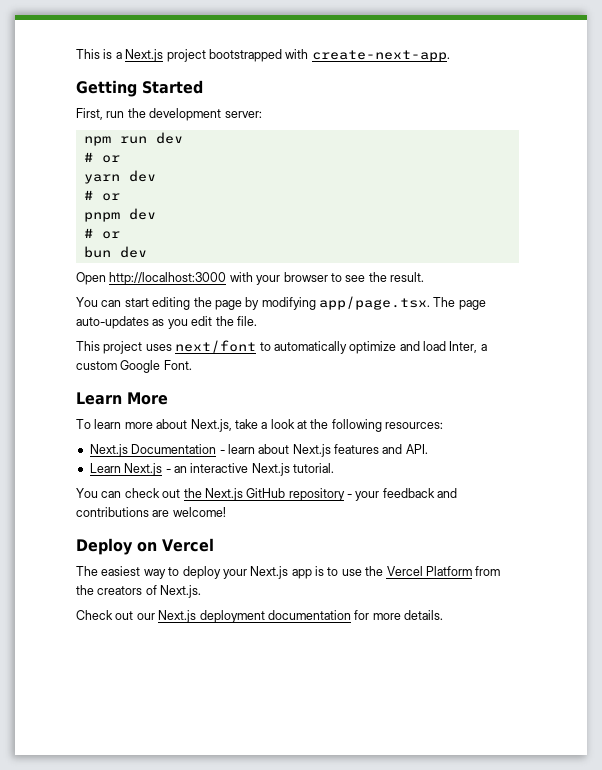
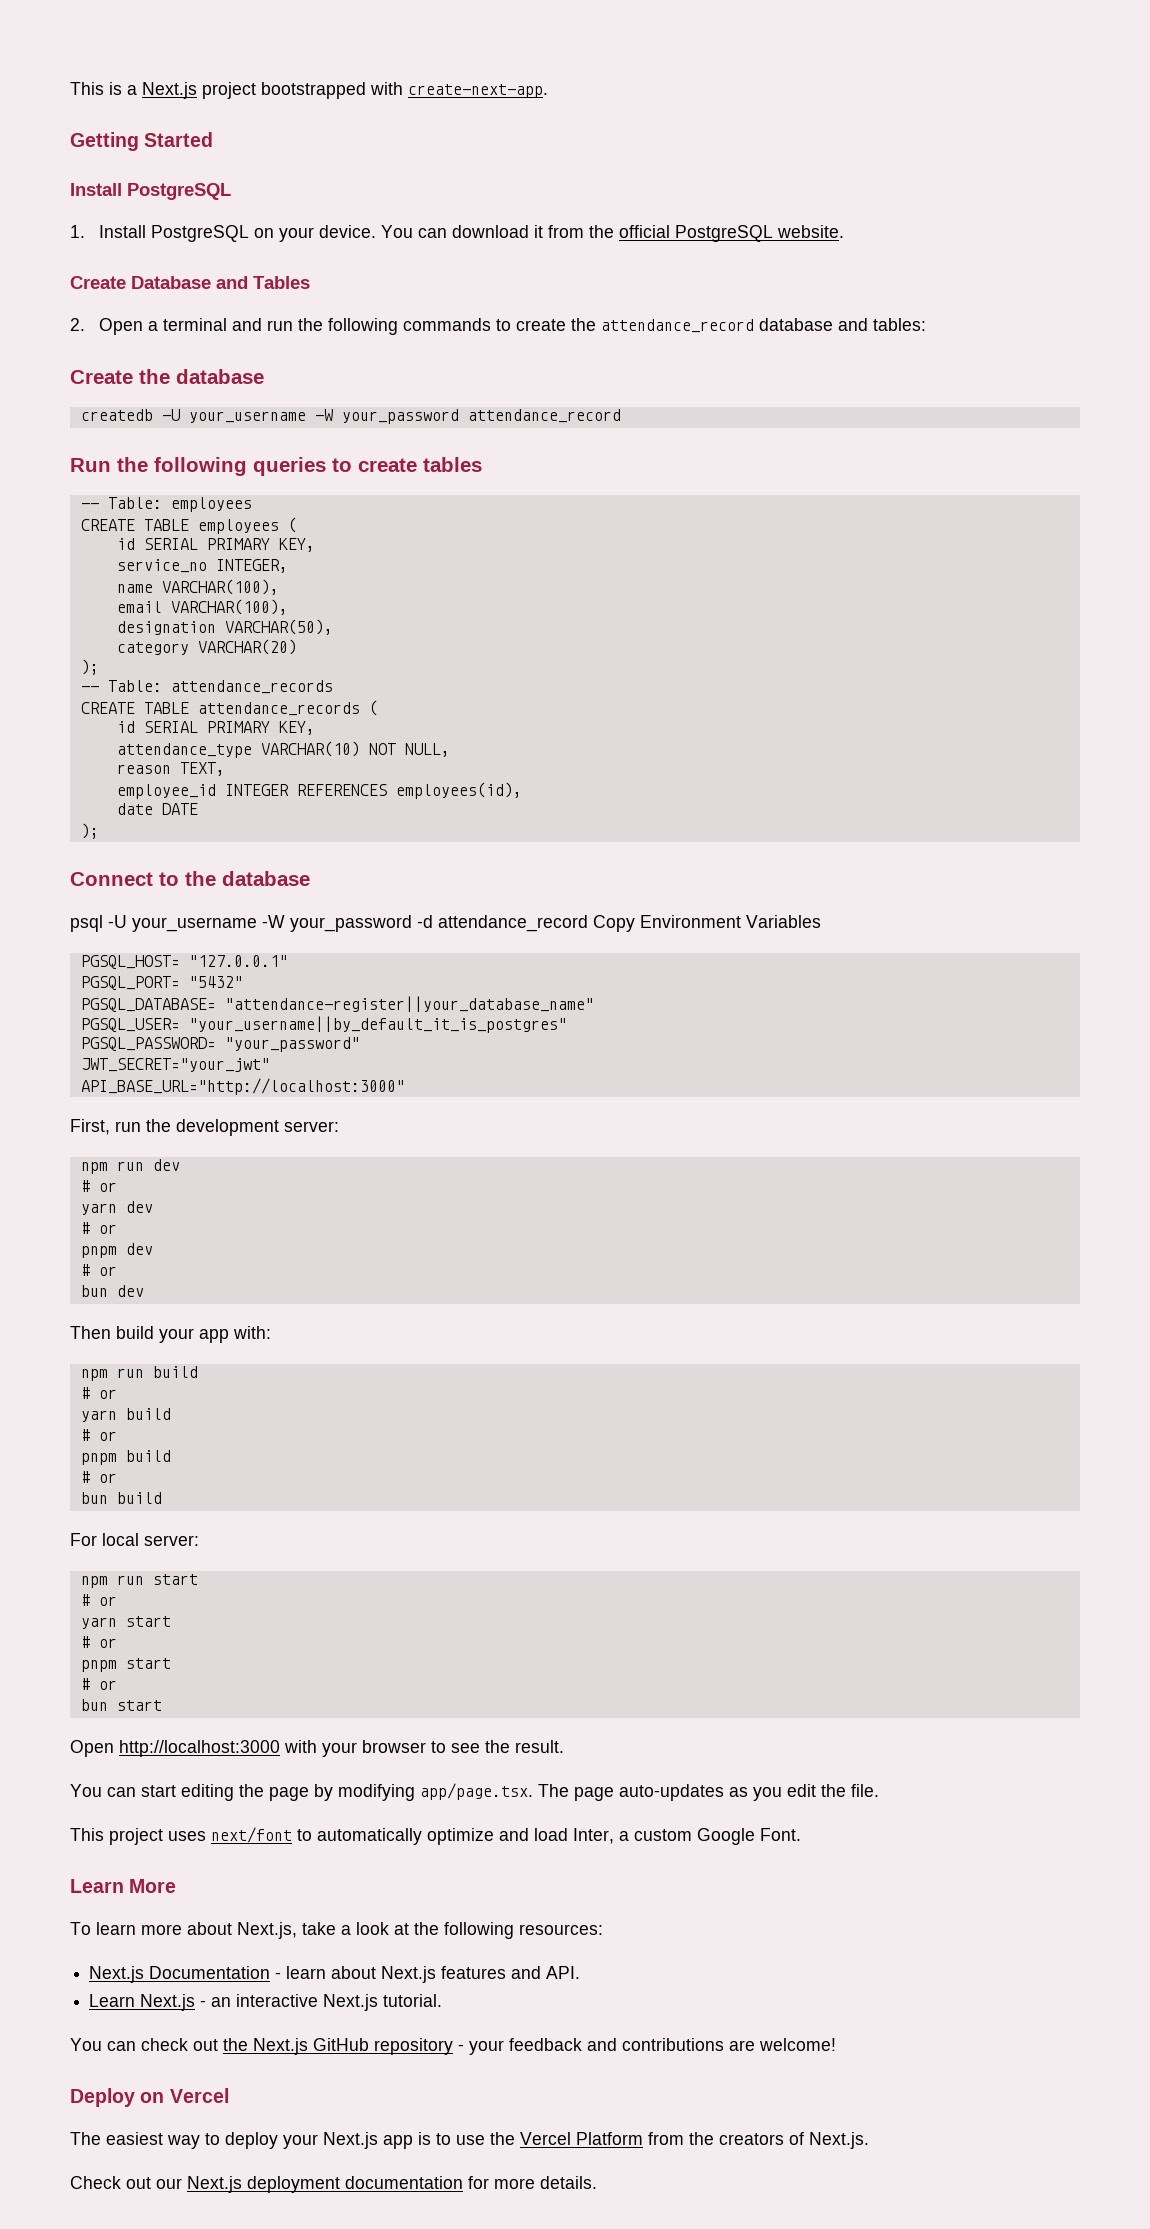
(203, 87) none -> [70,183,231,200] [70,225,845,242] [70,276,310,289] [70,318,927,335] [70,369,264,384] [80,409,621,424] [70,457,482,476] [80,497,252,512] [80,517,297,534] [116,538,315,552] [116,559,288,573] [116,579,279,595] [116,599,288,615] [116,619,333,635] [116,639,297,655] [80,659,99,675] [80,680,333,694] [80,700,378,716] [116,721,315,735] [116,741,450,758] [116,762,225,776] [116,782,522,799] [116,803,198,815] [80,823,99,839] [70,871,310,886] [70,915,821,932] [80,955,288,969] [80,976,243,990] [80,996,594,1012] [80,1016,567,1033] [80,1037,360,1052] [80,1058,270,1072] [80,1078,405,1095] // Install PostgreSQL // 1. Install PostgreSQL on your device. You can download it from the official PostgreSQL website. // Create Database and Tables // 2. Open a terminal and run the following commands to create the attendance_record database and tables: // Create the database // createdb -U your_username -W your_password attendance_record // Run the following queries to create tables // -- Table: employees // CREATE TABLE employees ( // id SERIAL PRIMARY KEY, // service_no INTEGER, // name VARCHAR(100), // email VARCHAR(100), // designation VARCHAR(50), // category VARCHAR(20) // ); // -- Table: attendance_records // CREATE TABLE attendance_records ( // id SERIAL PRIMARY KEY, // attendance_type VARCHAR(10) NOT NULL, // reason TEXT, // employee_id INTEGER REFERENCES employees(id), // date DATE // ); // Connect to the database // psql -U your_username -W your_password -d attendance_record Copy Environment Variables // PGSQL_HOST= "127.0.0.1" // PGSQL_PORT= "5432" // PGSQL_DATABASE= "attendance-register||your_database_name" // PGSQL_USER= "your_username||by_default_it_is_postgres" // PGSQL_PASSWORD= "your_password" // JWT_SECRET="your_jwt" // API_BASE_URL="http://localhost:3000"
(147, 252) none -> [70,1326,271,1343] [80,1366,198,1381] [80,1387,117,1399] [80,1408,171,1422] [80,1429,117,1441] [80,1450,171,1465] [80,1471,117,1483] [80,1492,162,1504] [70,1533,199,1546] [80,1574,198,1588] [80,1594,117,1606] [80,1616,171,1629] [80,1636,117,1648] [80,1658,171,1672] [80,1678,117,1690] [80,1699,162,1711] // Then build your app with: // npm run build // # or // yarn build // # or // pnpm build // # or // bun build // For local server: // npm run start // # or // yarn start // # or // pnpm start // # or // bun start

